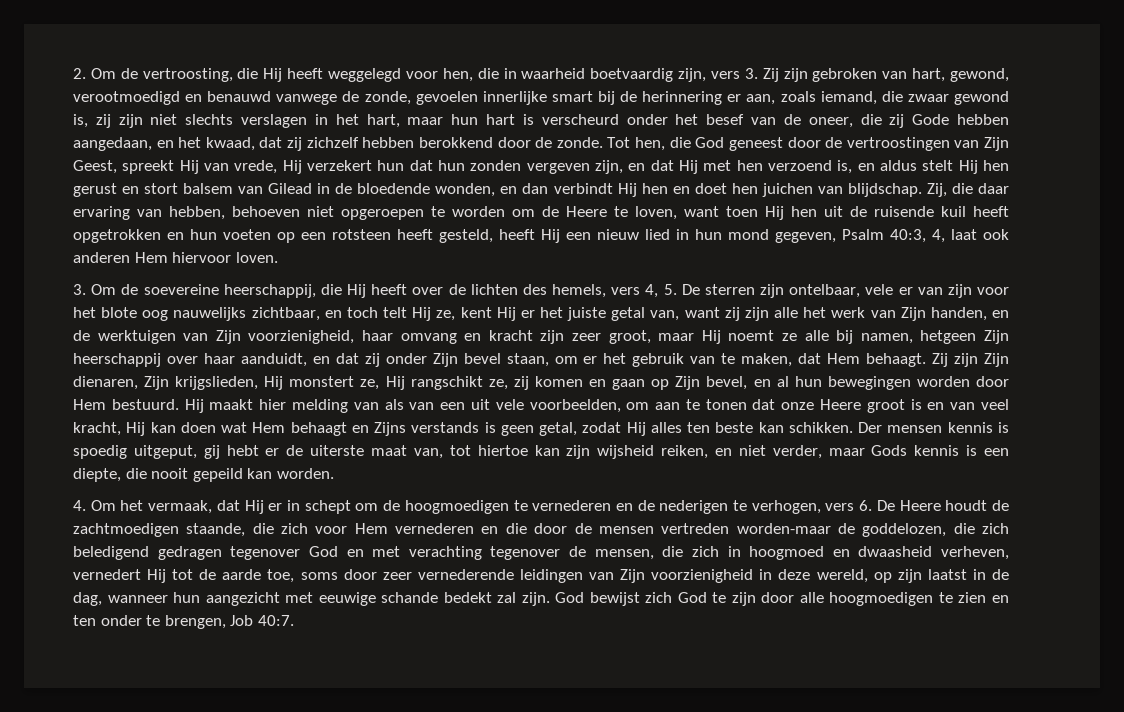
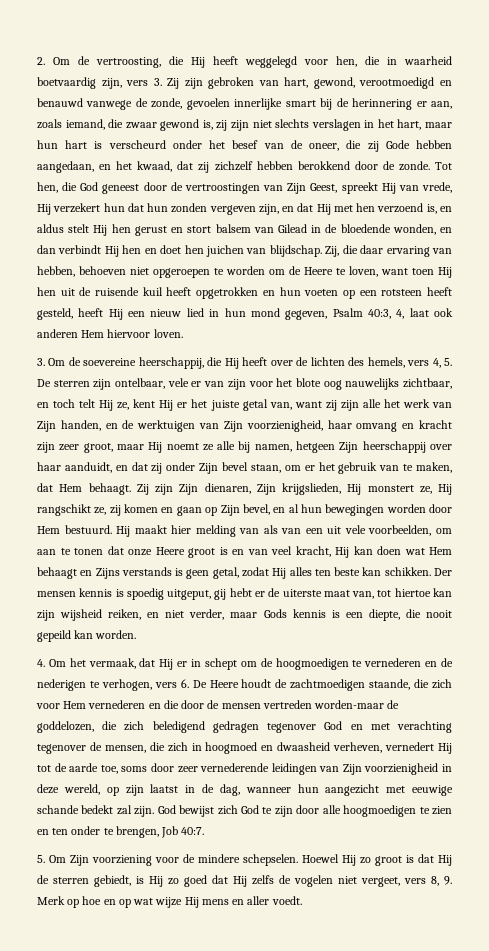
(294, 620) none -> [37,854,452,866] [37,875,452,887] [37,896,302,908] // 5. Om Zijn voorziening voor de mindere schepselen. Hoewel Hij zo groot is dat Hij de sterren gebiedt, is Hij zo goed dat Hij zelfs de vogelen niet vergeet, vers 8, 9. Merk op hoe en op wat wijze Hij mens en aller voedt.

